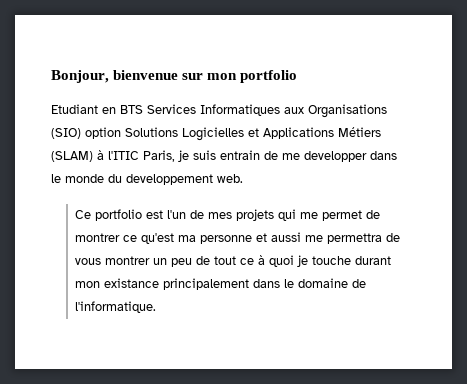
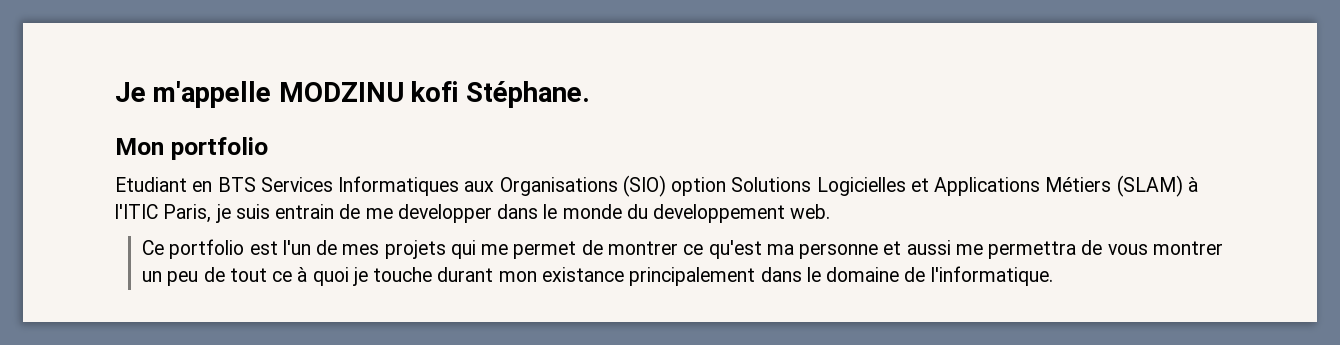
[51,70,238,83] Bonjour, bienvenue sur mon -> [115,81,590,108] [115,138,164,155] Je m'appelle MODZINU kofi Stéphane. // Mon

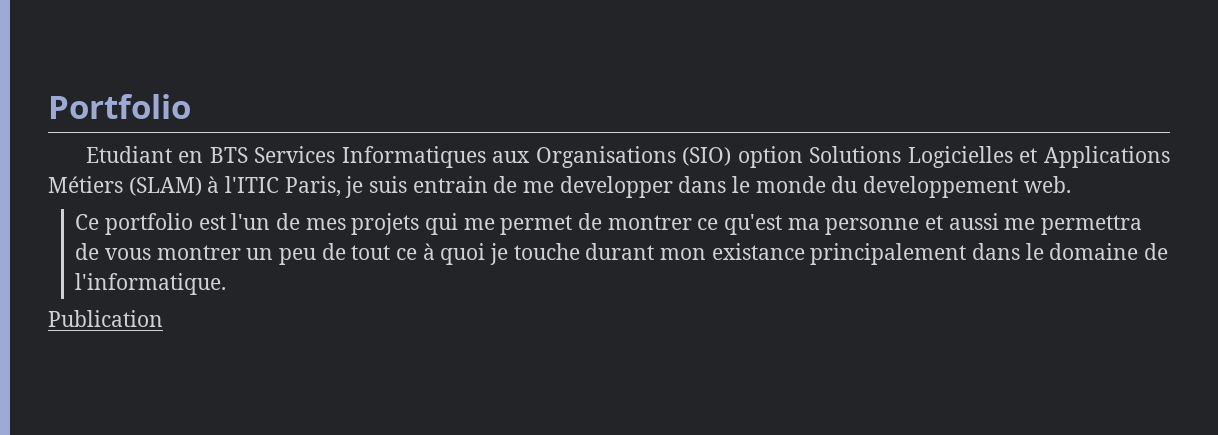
[115,81,590,108] [115,137,268,160] Je m'appelle MODZINU kofi Stéphane. // Mon portfolio -> [48,94,191,119] Portfolio
(1053, 276) none -> [48,310,163,327] // Publication

